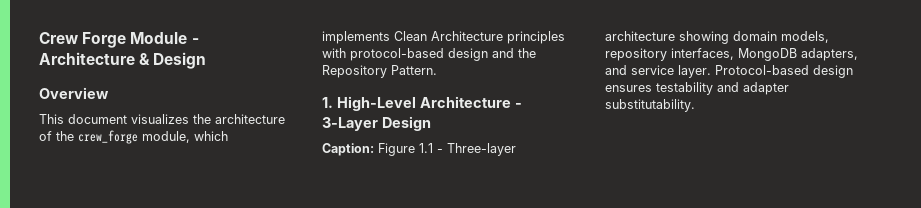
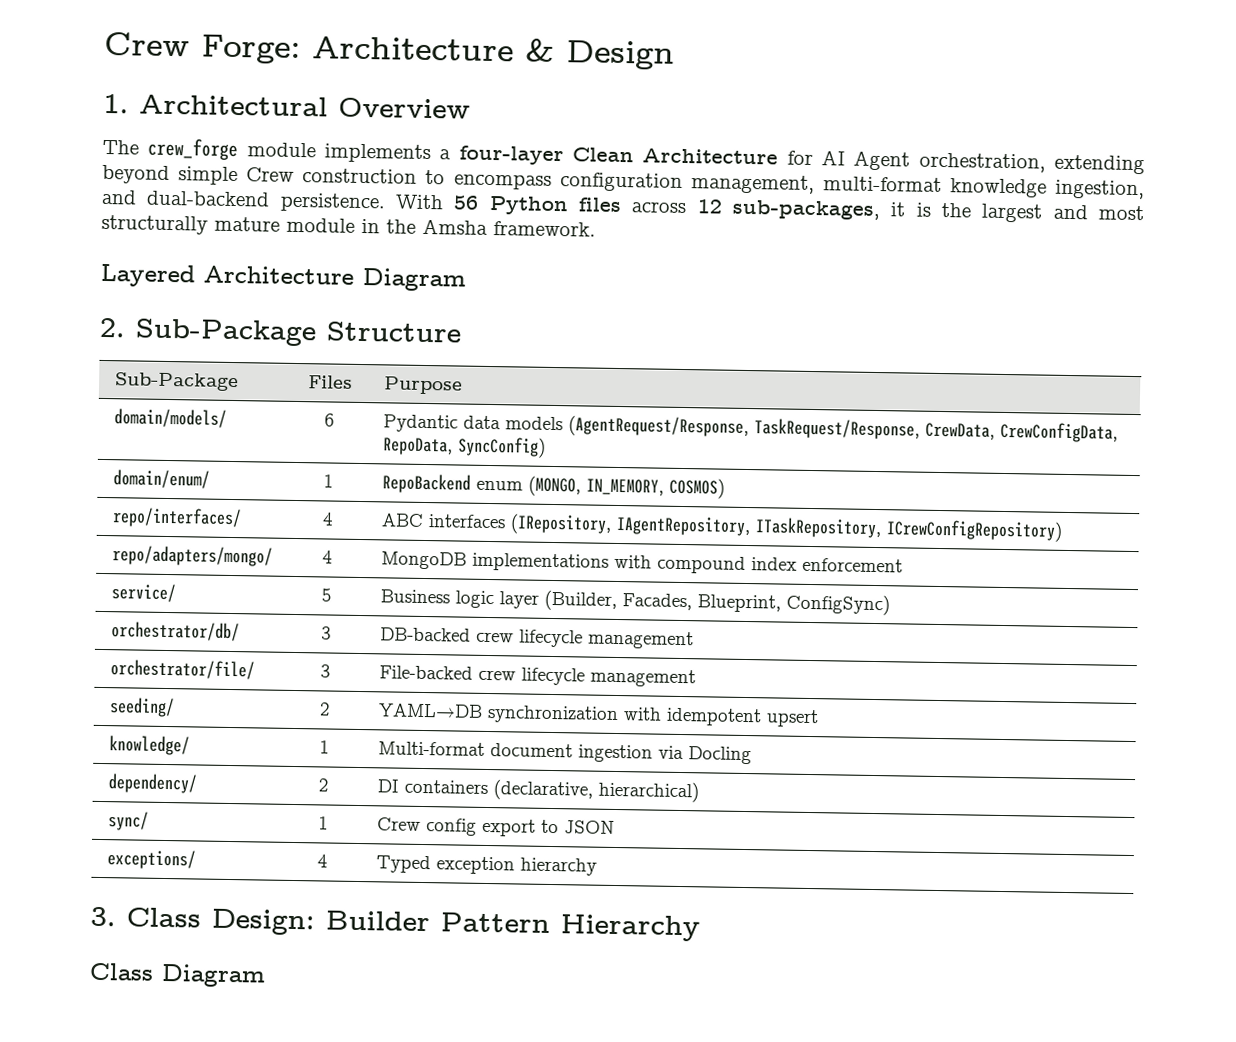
[39,32,199,48] Crew Forge Module - -> [104,31,301,65] Crew Forge:
(207, 60) none -> [103,93,328,117] 1. Architectural
[39,114,285,124] [39,130,228,144] [322,31,565,44] [322,48,536,61] [322,65,437,78] [322,96,522,111] [322,116,431,131] [322,143,516,156] [605,31,829,44] [605,48,858,61] [605,65,853,78] [605,82,789,95] [605,99,695,112] This document visualizes the architecture of the crew_forge module, which implements Clean Architecture principles with protocol-based design and the Repository Pattern. // 1. High-Level Architecture - 3-Layer Design // Caption: Figure 1.1 - Three-layer architecture showing domain models, repository interfaces, MongoDB adapters, and service layer. Protocol-based design ensures testability and adapter substitutability. -> [102,137,1146,175] [102,164,1145,200] [101,189,1145,223] [101,214,596,237] [100,263,466,292] [99,317,462,347] [113,372,239,392] [308,375,353,389] [382,376,463,395] [113,408,227,428] [324,413,335,427] [382,414,1118,443] [382,436,546,458] [112,469,210,489] [323,474,334,488] [381,473,725,499] [111,507,242,529] [322,512,334,526] [380,513,1063,542] [111,545,273,567] [322,550,333,564] [380,551,903,574] [110,583,176,603] [321,588,332,602] [379,589,890,616] [110,621,240,642] [321,626,332,640] [379,627,694,650] [109,659,255,680] [320,664,331,678] [378,665,696,688] [108,697,175,718] [319,702,331,716] [377,703,819,728] [108,735,190,756] [319,740,330,754] [377,741,752,765] [107,773,198,794] [318,778,329,792] [376,779,699,803] [107,811,149,831] [318,816,329,830] [376,817,615,837] [106,849,196,870] [317,854,328,868] [375,855,597,876] [90,906,700,942] [89,962,266,988] The crew_forge module implements a four-layer Clean Architecture for AI Agent orchestration, extending beyond simple Crew construction to encompass configuration management, multi-format knowledge ingestion, and dual-backend persistence. With 56 Python files across 12 sub-packages, it is the largest and most structurally mature module in the Amsha framework. // Layered Architecture Diagram // 2. Sub-Package Structure // Sub-Package | Files | Purpose // domain/models/ | 6 | Pydantic data models (AgentRequest/Response, TaskRequest/Response, CrewData, CrewConfigData, RepoData, SyncConfig) // domain/enum/ | 1 | RepoBackend enum (MONGO, IN_MEMORY, COSMOS) // repo/interfaces/ | 4 | ABC interfaces (IRepository, IAgentRepository, ITaskRepository, ICrewConfigRepository) // repo/adapters/mongo/ | 4 | MongoDB implementations with compound index enforcement // service/ | 5 | Business logic layer (Builder, Facades, Blueprint, ConfigSync) // orchestrator/db/ | 3 | DB-backed crew lifecycle management // orchestrator/file/ | 3 | File-backed crew lifecycle management // seeding/ | 2 | YAML→DB synchronization with idempotent upsert // knowledge/ | 1 | Multi-format document ingestion via Docling // dependency/ | 2 | DI containers (declarative, hierarchical) // sync/ | 1 | Crew config export to JSON // exceptions/ | 4 | Typed exception hierarchy // 3. Class Design: Builder Pattern Hierarchy // Class Diagram

